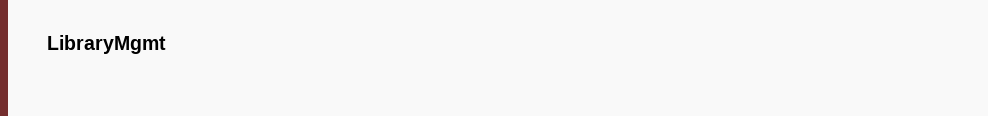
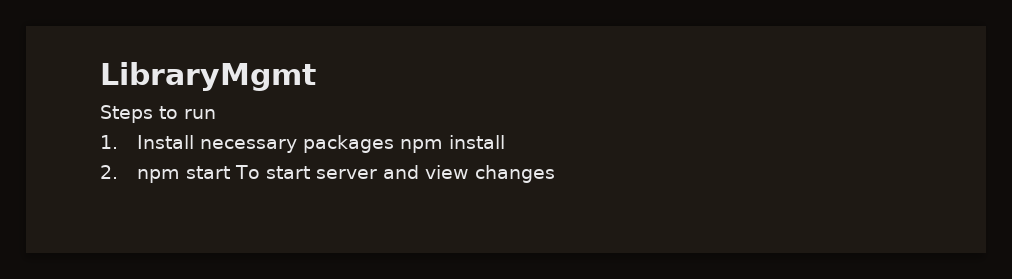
(166, 44) none -> [100,105,216,123] [100,135,505,153] [100,165,555,183] // Steps to run // 1. Install necessary packages npm install // 2. npm start To start server and view changes

